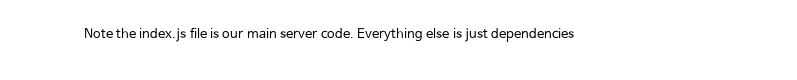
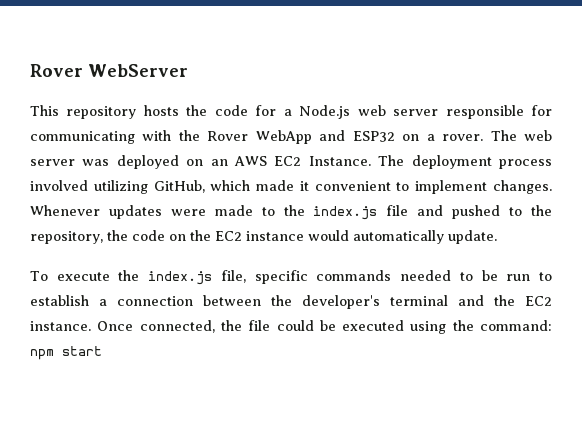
[83,27,575,42] Note the index.js file is our main server code. Everything else is just dependencies -> [30,64,188,77] [30,105,552,119] [30,130,552,144] [30,155,552,169] [30,180,552,194] [30,205,553,220] [30,230,497,244] [30,270,552,285] [30,295,552,309] [30,320,552,334] [30,346,102,360] Rover WebServer // This repository hosts the code for a Node.js web server responsible for communicating with the Rover WebApp and ESP32 on a rover. The web server was deployed on an AWS EC2 Instance. The deployment process involved utilizing GitHub, which made it convenient to implement changes. Whenever updates were made to the index.js file and pushed to the repository, the code on the EC2 instance would automatically update. // To execute the index.js file, specific commands needed to be run to establish a connection between the developer's terminal and the EC2 instance. Once connected, the file could be executed using the command: npm start

